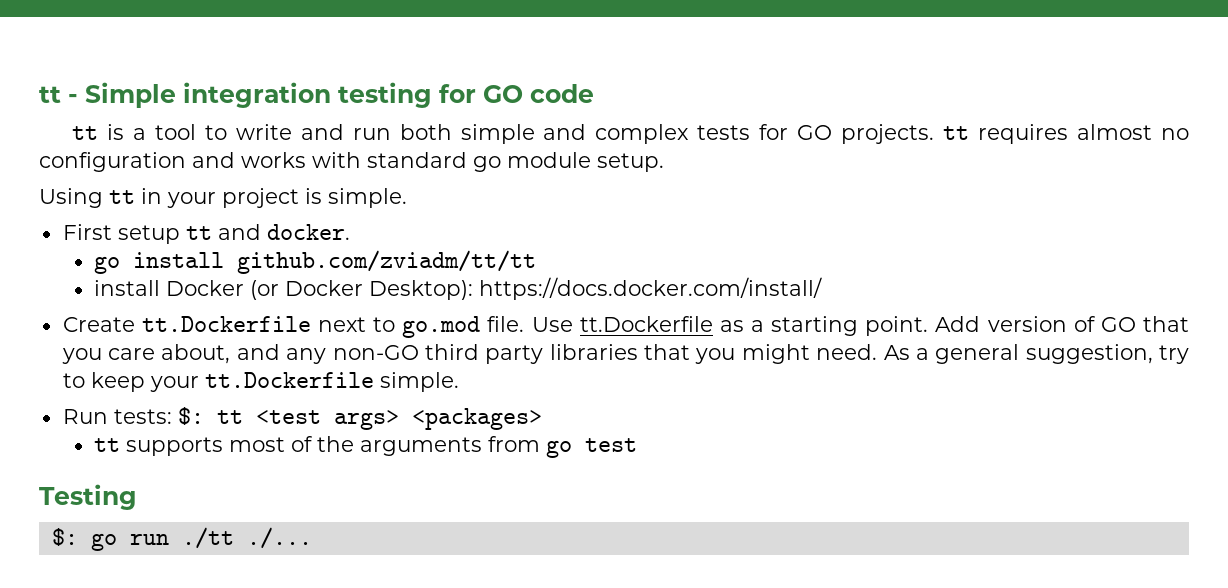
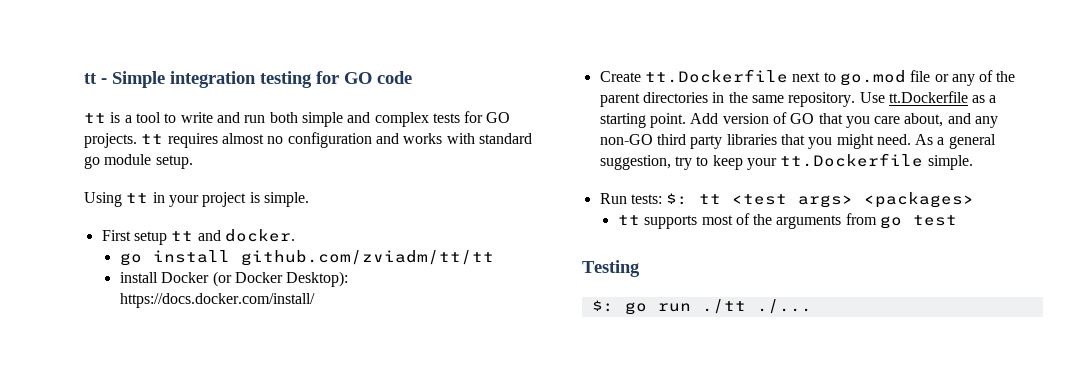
[487,316,525,332] file. -> [910,70,1016,86] [599,92,856,107] file or any of the parent directories in the same repository.

